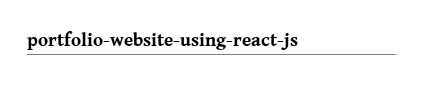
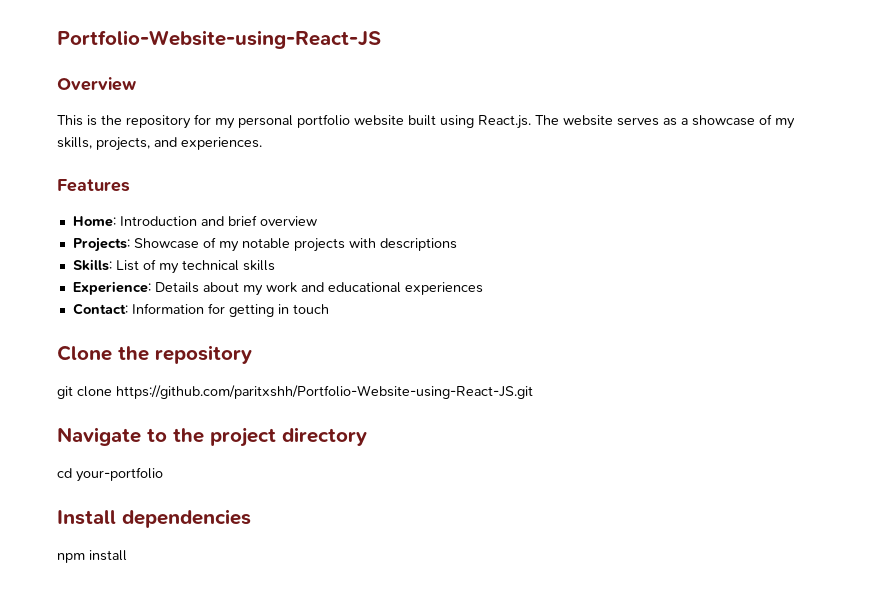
[27,31,298,50] portfolio-website-using-react-js -> [57,30,381,49] [57,77,136,91] [57,114,795,129] [57,137,262,151] [57,179,130,192] [72,215,317,227] [72,237,457,252] [72,259,275,274] [72,281,483,296] [72,303,329,317] [57,345,252,364] [57,385,533,399] [57,427,367,447] [57,467,163,482] [57,509,251,528] [57,550,127,563] Portfolio-Website-using-React-JS // Overview // This is the repository for my personal portfolio website built using React.js. The website serves as a showcase of my skills, projects, and experiences. // Features // Home: Introduction and brief overview // Projects: Showcase of my notable projects with descriptions // Skills: List of my technical skills // Experience: Details about my work and educational experiences // Contact: Information for getting in touch // Clone the repository // git clone https://github.com/paritxshh/Portfolio-Website-using-React-JS.git // Navigate to the project directory // cd your-portfolio // Install dependencies // npm install

